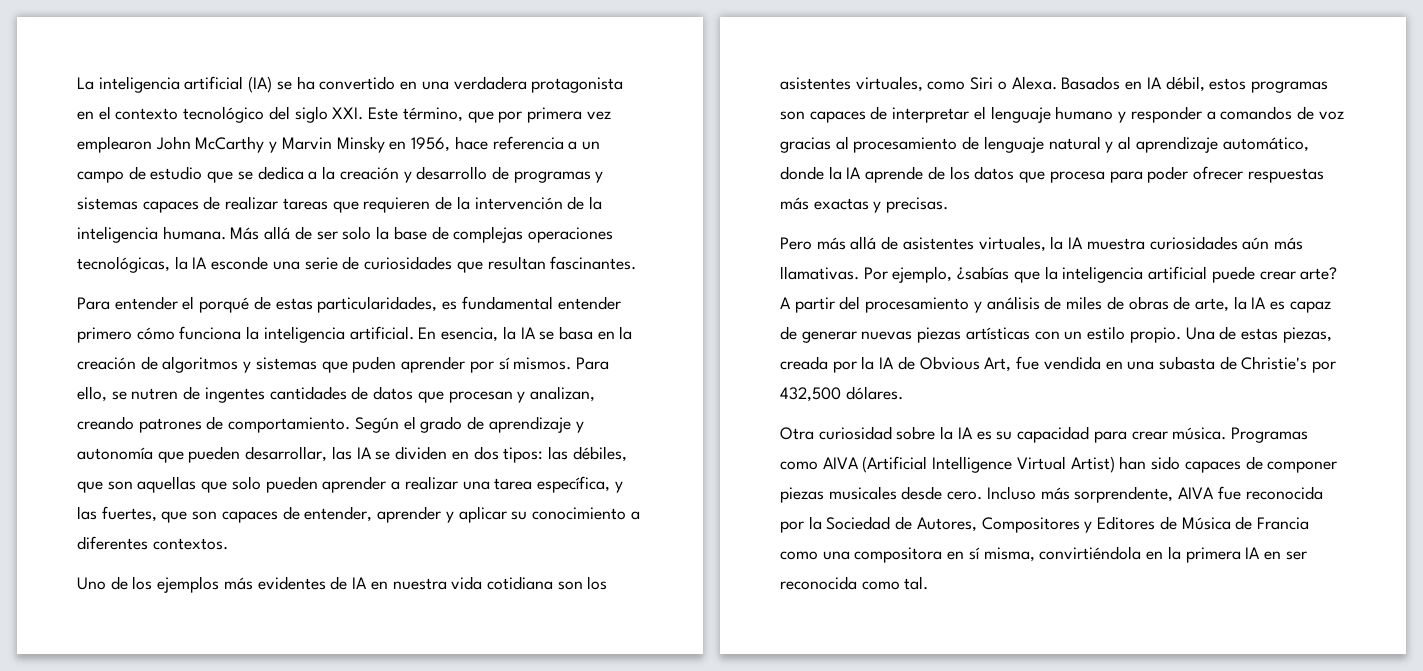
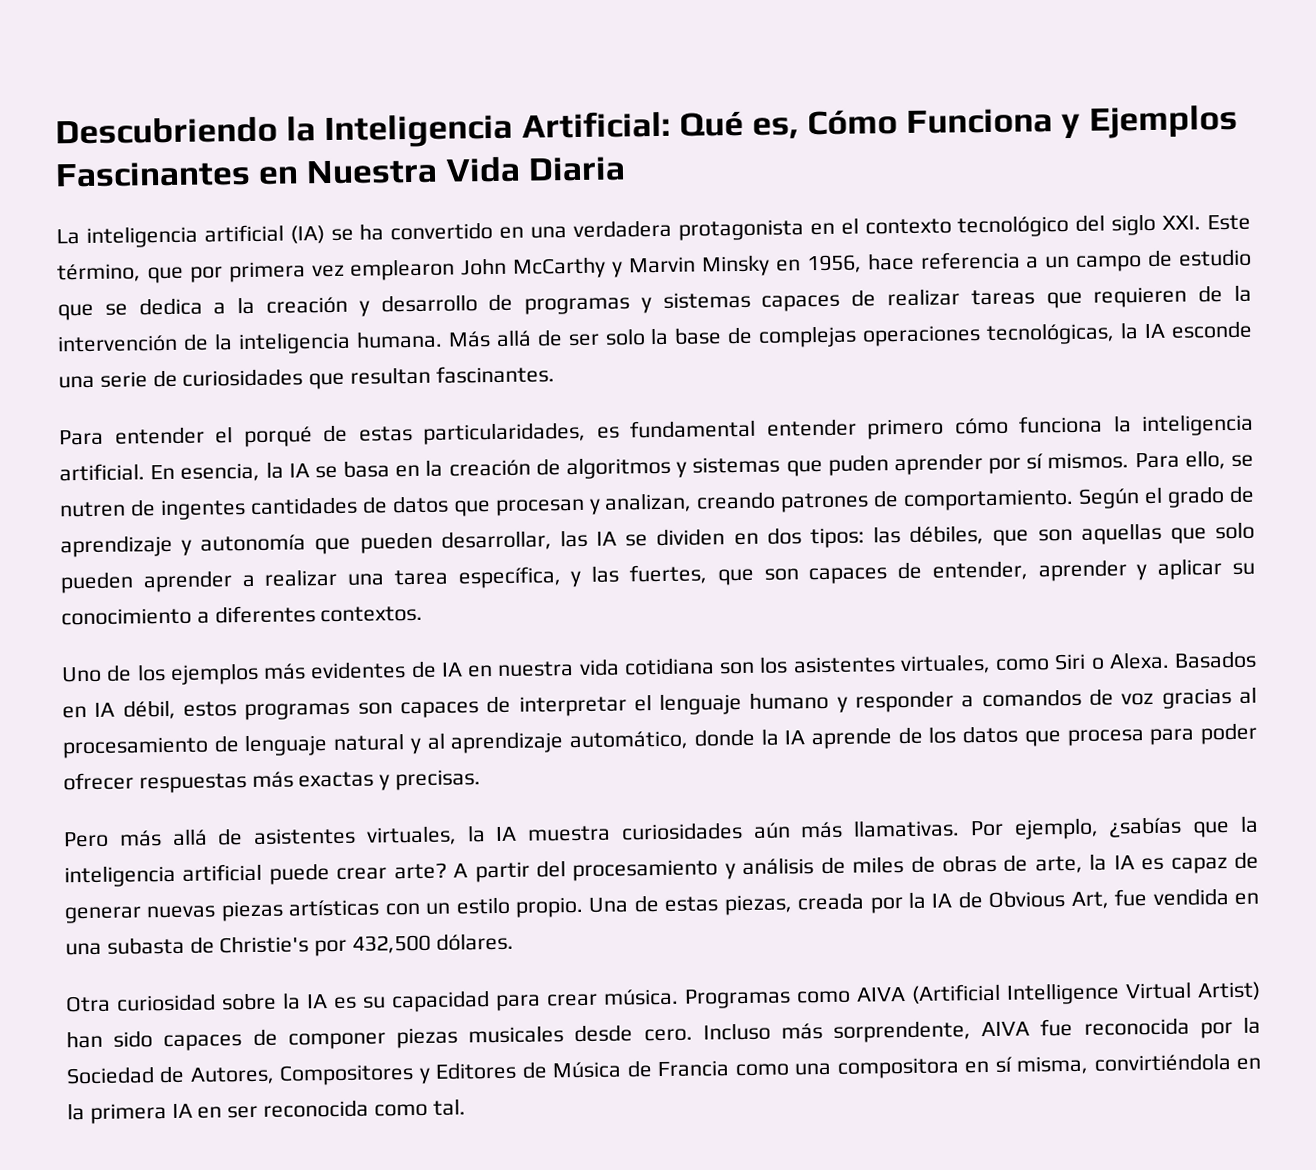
(77, 83) none -> [55,104,1238,149] [55,156,626,188] Descubriendo la Inteligencia Artificial: Qué es, Cómo Funciona y Ejemplos Fascinantes en Nuestra Vida Diaria //

